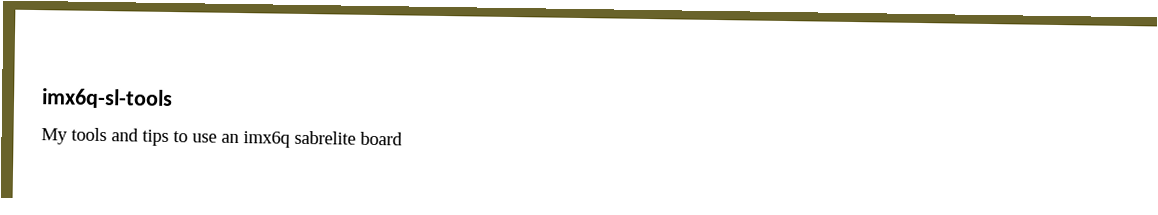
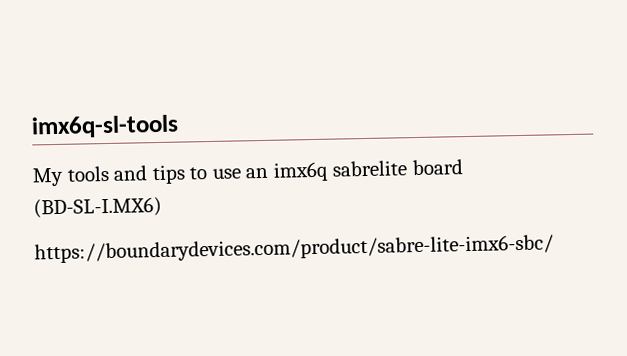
(403, 138) none -> [33,196,162,219] [34,234,554,264] (BD-SL-I.MX6) // https://boundarydevices.com/product/sabre-lite-imx6-sbc/

